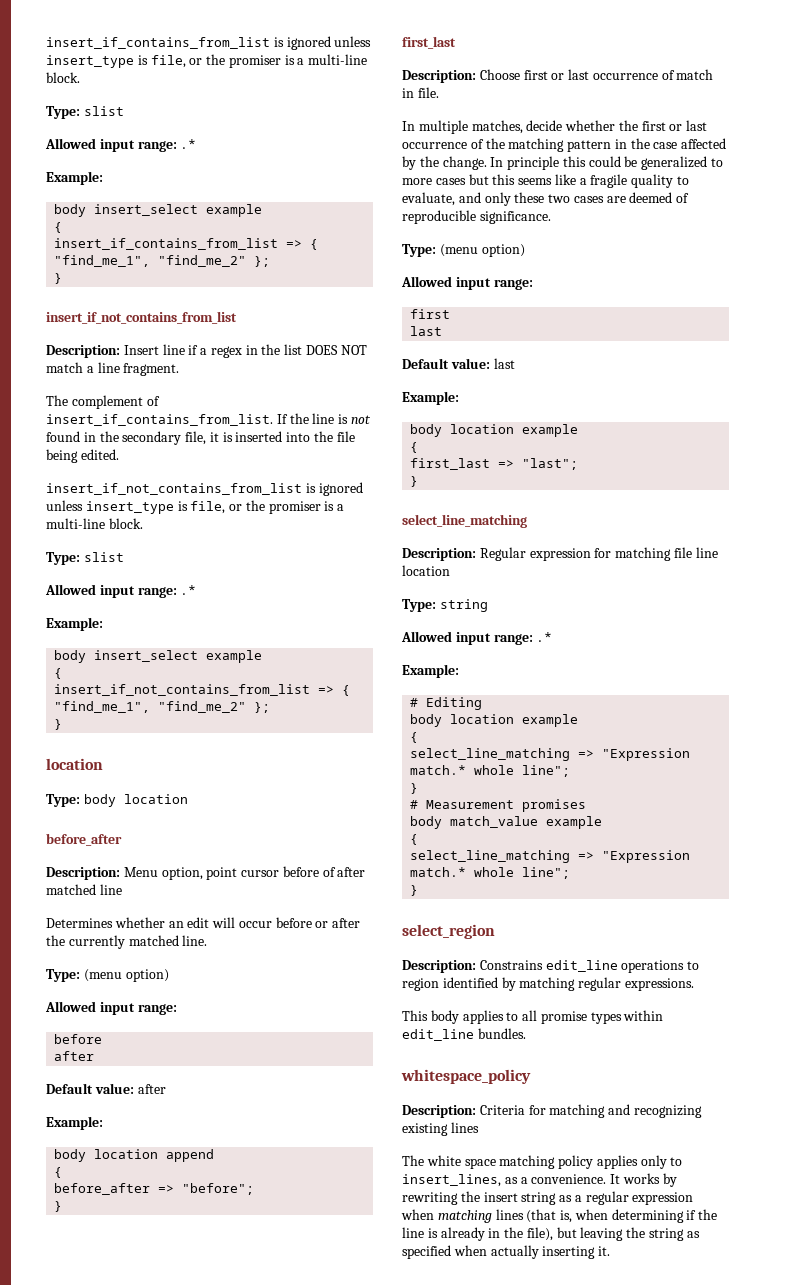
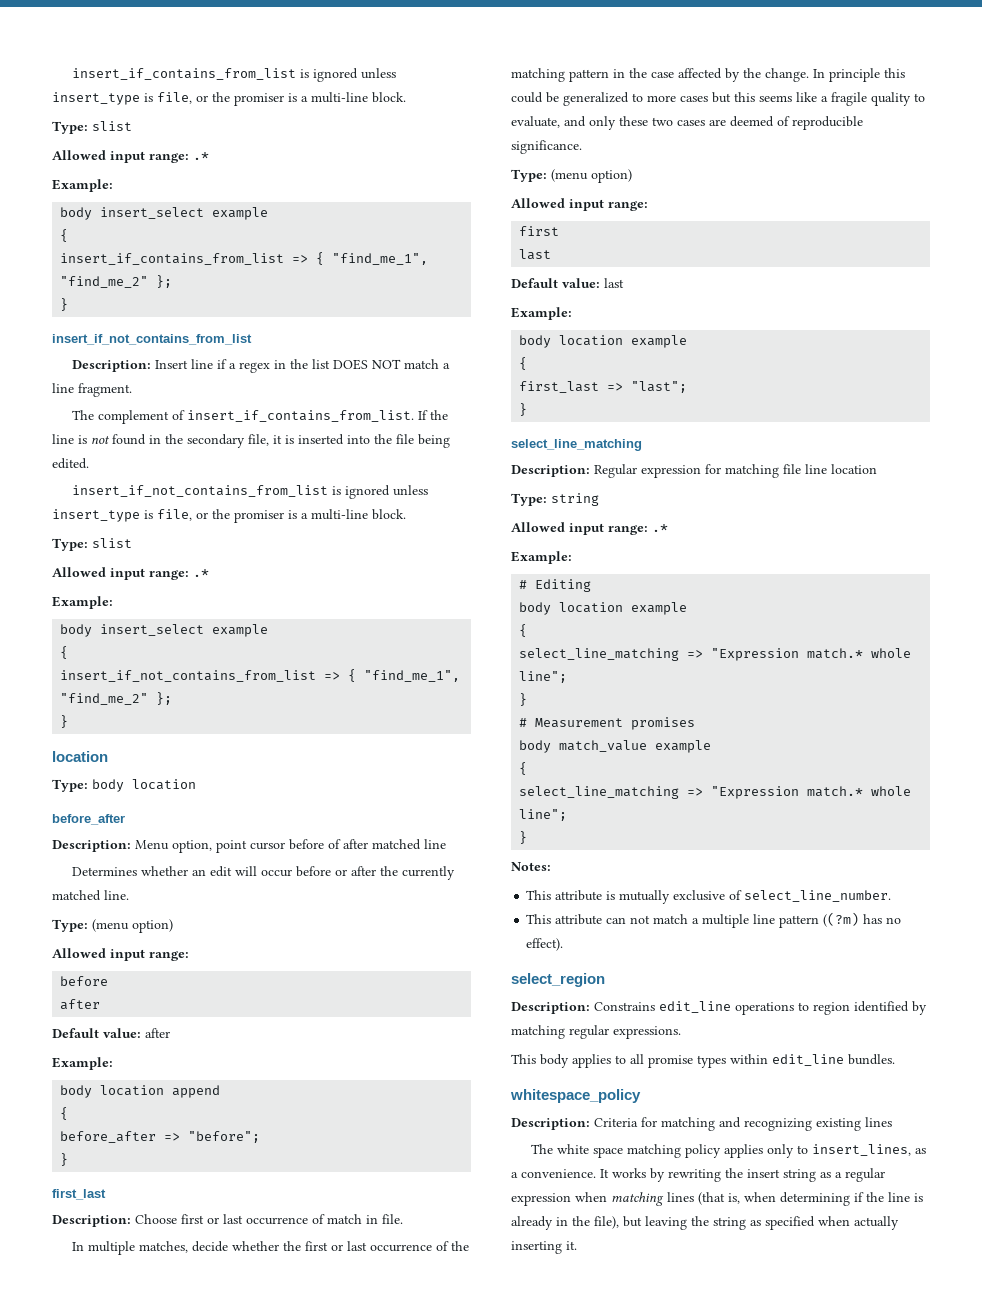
(419, 890) none -> [511,862,551,871] [526,890,892,904] [526,912,902,928] [526,938,564,951] // Notes: // This attribute is mutually exclusive of select_line_number. // This attribute can not match a multiple line pattern ((?m) has no effect).

